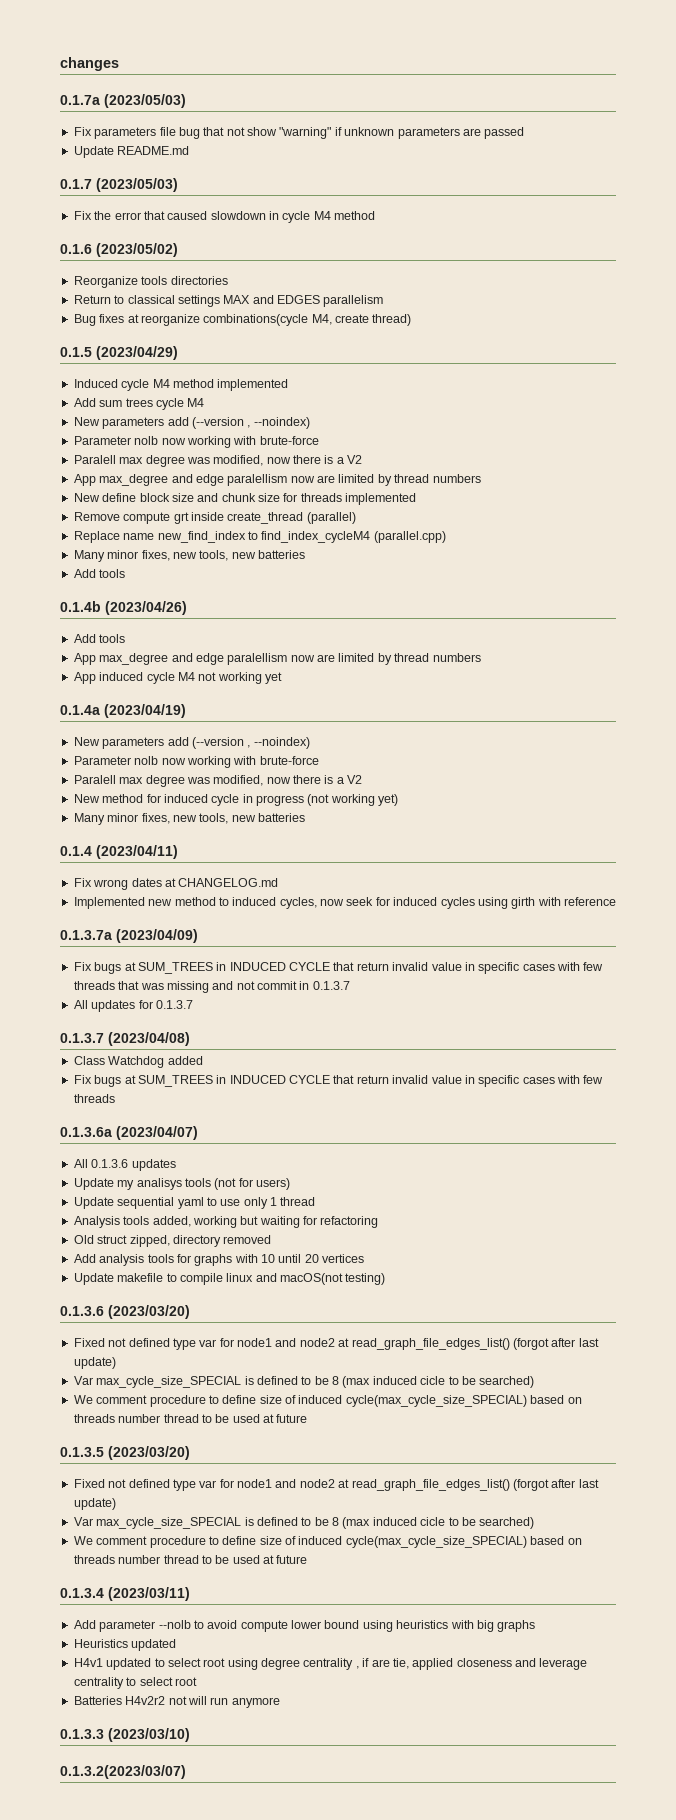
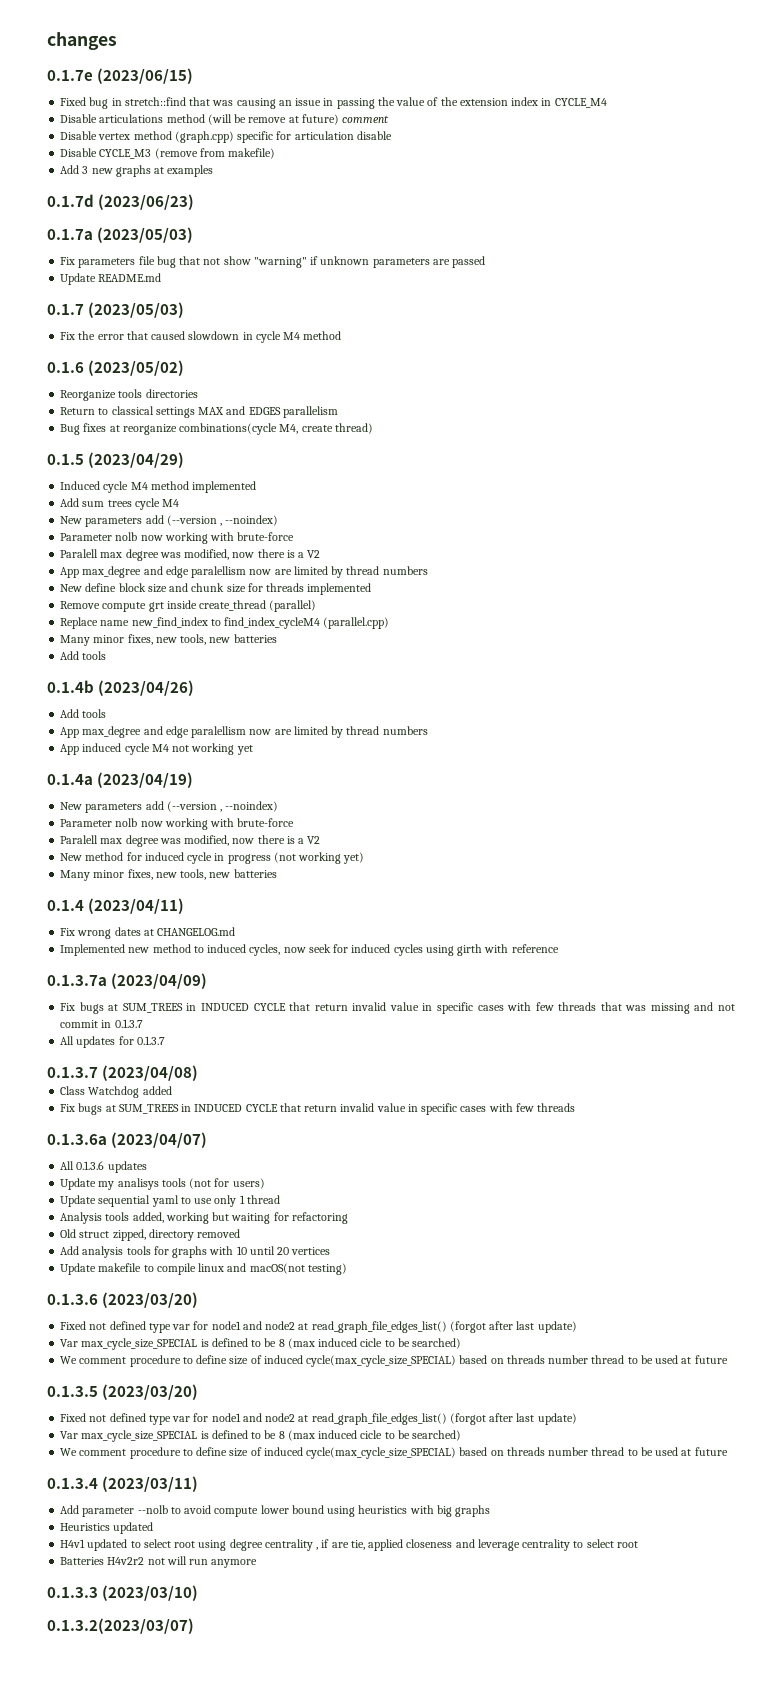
(119, 64) none -> [47,68,194,84] [60,97,607,109] [60,114,390,125] [60,131,392,143] [60,148,276,159] [60,165,214,177] [47,194,195,210] // 0.1.7e (2023/06/15) // Fixed bug in stretch::find that was causing an issue in passing the value of the extension index in CYCLE_M4 // Disable articulations method (will be remove at future) comment // Disable vertex method (graph.cpp) specific for articulation disable // Disable CYCLE_M3 (remove from makefile) // Add 3 new graphs at examples // 0.1.7d (2023/06/23)

